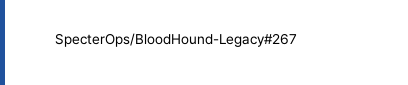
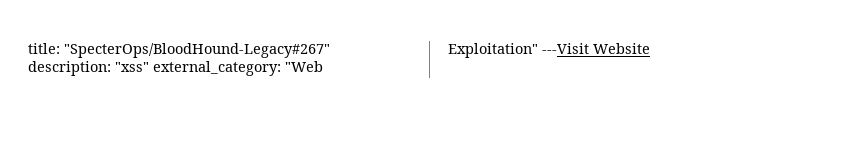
[55,33,297,47] SpecterOps/BloodHound-Legacy#267 -> [28,43,330,58] [28,61,323,76] [448,43,650,58] title: "SpecterOps/BloodHound-Legacy#267" description: "xss" external_category: "Web Exploitation" ---Visit Website

